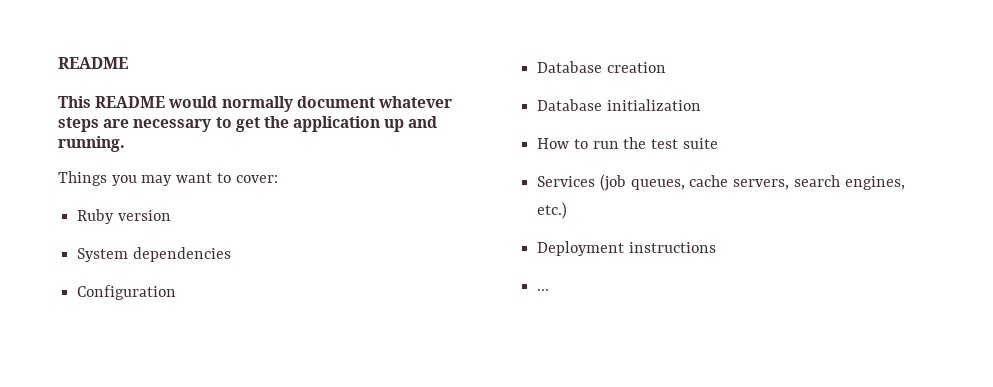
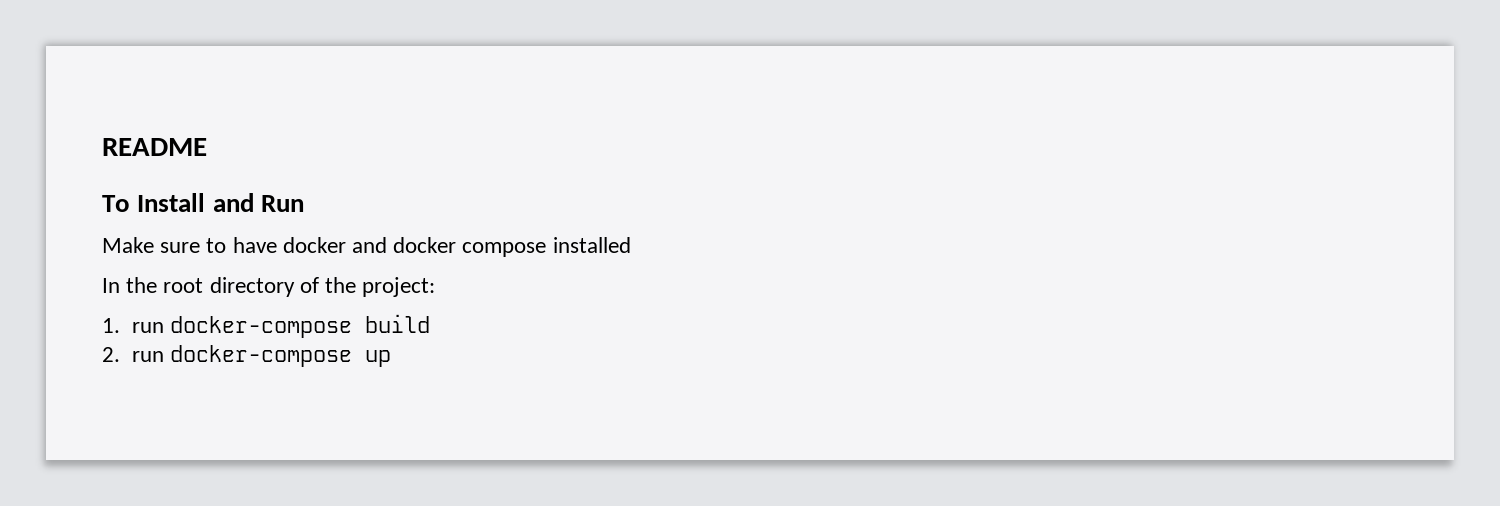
[58,96,452,112] [58,116,438,132] [58,136,125,152] [58,171,278,186] [77,209,171,224] [77,247,231,262] [77,285,177,300] [537,61,666,73] [537,99,701,111] [537,137,718,149] [537,174,905,191] [537,202,568,219] [537,241,716,256] [537,289,550,291] This README would normally document whatever steps are necessary to get the application up and running. // Things you may want to cover: // Ruby version // System dependencies // Configuration // Database creation // Database initialization // How to run the test suite // Services (job queues, cache servers, search engines, etc.) // Deployment instructions // ... -> [102,193,304,212] [102,237,631,257] [102,277,436,297] [102,314,430,338] [102,345,391,367] To Install and Run // Make sure to have docker and docker compose installed // In the root directory of the project: // 1. run docker-compose build // 2. run docker-compose up

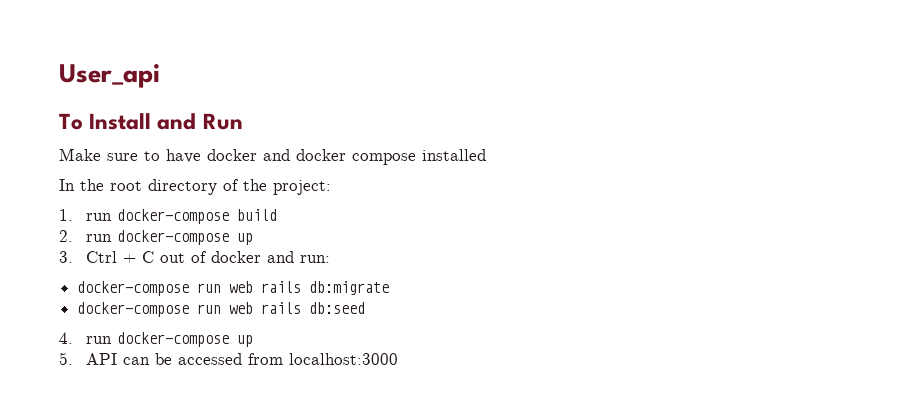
[102,138,207,156] README -> [59,64,160,88] User_api
(391, 358) none -> [59,251,330,263] [77,281,390,296] [77,302,366,317] [59,332,253,347] [59,352,398,365] // 3. Ctrl + C out of docker and run: // docker-compose run web rails db:migrate // docker-compose run web rails db:seed // 4. run docker-compose up // 5. API can be accessed from localhost:3000

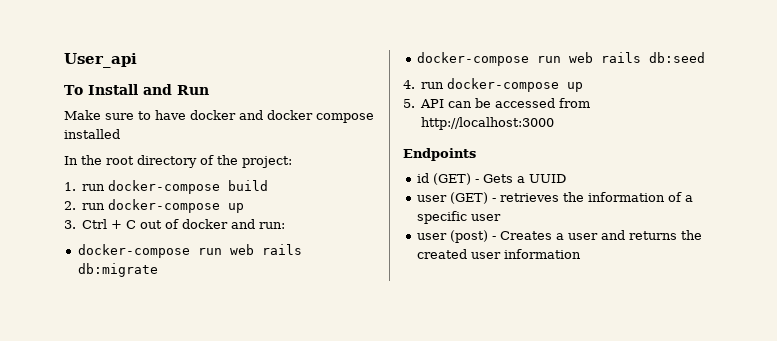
[288,353,398,365] localhost:3000 -> [421,117,555,130] [403,148,476,161] [416,173,566,185] [416,192,693,204] [416,211,501,224] [416,230,702,243] [416,249,581,259] http://localhost:3000 // Endpoints // id (GET) - Gets a UUID // user (GET) - retrieves the information of a specific user // user (post) - Creates a user and returns the created user information

